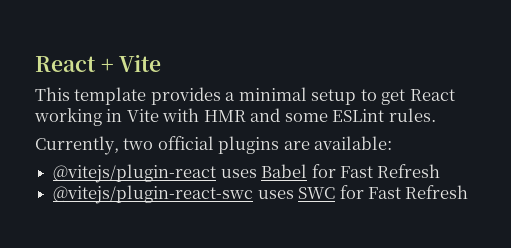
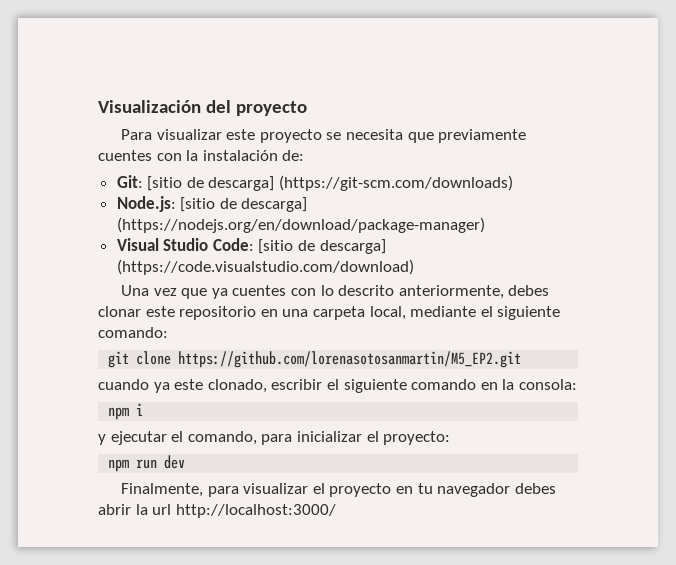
[35,54,162,72] [35,87,455,105] [34,108,436,126] [35,136,393,155] [53,164,441,183] [53,185,469,204] React + Vite // This template provides a minimal setup to get React working in Vite with HMR and some ESLint rules. // Currently, two official plugins are available: // @vitejs/plugin-react uses Babel for Fast Refresh // @vitejs/plugin-react-swc uses SWC for Fast Refresh -> [98,100,307,116] [121,129,527,143] [98,150,305,161] [116,175,514,191] [116,196,308,212] [116,217,485,233] [116,238,386,254] [116,259,414,275] [121,285,550,299] [98,306,561,320] [98,327,168,338] [108,351,522,368] [98,379,577,393] [108,403,144,420] [98,431,451,445] [108,455,186,472] [121,483,556,497] [98,504,336,518] Visualización del proyecto // Para visualizar este proyecto se necesita que previamente cuentes con la instalación de: // Git: [sitio de descarga] (https://git-scm.com/downloads) // Node.js: [sitio de descarga] (https://nodejs.org/en/download/package-manager) // Visual Studio Code: [sitio de descarga] (https://code.visualstudio.com/download) // Una vez que ya cuentes con lo descrito anteriormente, debes clonar este repositorio en una carpeta local, mediante el siguiente comando: // git clone https://github.com/lorenasotosanmartin/M5_EP2.git // cuando ya este clonado, escribir el siguiente comando en la consola: // npm i // y ejecutar el comando, para inicializar el proyecto: // npm run dev // Finalmente, para visualizar el proyecto en tu navegador debes abrir la url http://localhost:3000/

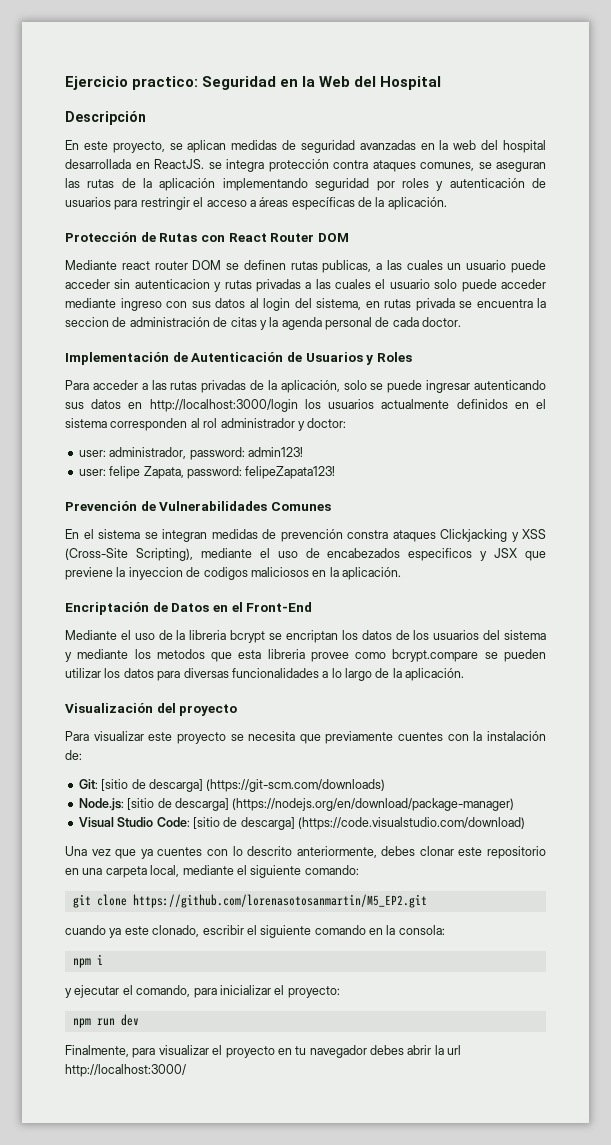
(98, 106) none -> [65,76,442,90] [65,111,146,125] [65,140,547,153] [65,159,546,172] [65,178,546,191] [65,197,447,210] [65,232,349,242] [65,260,546,273] [65,279,546,292] [65,298,546,311] [65,317,462,330] [65,352,412,365] [65,380,546,393] [65,399,546,412] [65,418,347,431] [78,447,303,460] [78,466,336,479] [65,501,331,511] [65,529,546,542] [65,548,546,561] [65,567,401,580] [65,602,313,615] [65,630,546,643] [65,649,546,662] [65,668,465,681] Ejercicio practico: Seguridad en la Web del Hospital // Descripción // En este proyecto, se aplican medidas de seguridad avanzadas en la web del hospital desarrollada en ReactJS. se integra protección contra ataques comunes, se aseguran las rutas de la aplicación implementando seguridad por roles y autenticación de usuarios para restringir el acceso a áreas específicas de la aplicación. // Protección de Rutas con React Router DOM // Mediante react router DOM se definen rutas publicas, a las cuales un usuario puede acceder sin autenticacion y rutas privadas a las cuales el usuario solo puede acceder mediante ingreso con sus datos al login del sistema, en rutas privada se encuentra la seccion de administración de citas y la agenda personal de cada doctor. // Implementación de Autenticación de Usuarios y Roles // Para acceder a las rutas privadas de la aplicación, solo se puede ingresar autenticando sus datos en http://localhost:3000/login los usuarios actualmente definidos en el sistema corresponden al rol administrador y doctor: // user: administrador, password: admin123! // user: felipe Zapata, password: felipeZapata123! // Prevención de Vulnerabilidades Comunes // En el sistema se integran medidas de prevención constra ataques Clickjacking y XSS (Cross-Site Scripting), mediante el uso de encabezados especificos y JSX que previene la inyeccion de codigos maliciosos en la aplicación. // Encriptación de Datos en el Front-End // Mediante el uso de la libreria bcrypt se encriptan los datos de los usuarios del sistema y mediante los metodos que esta libreria provee como bcrypt.compare se pueden utilizar los datos para diversas funcionalidades a lo largo de la aplicación. //

